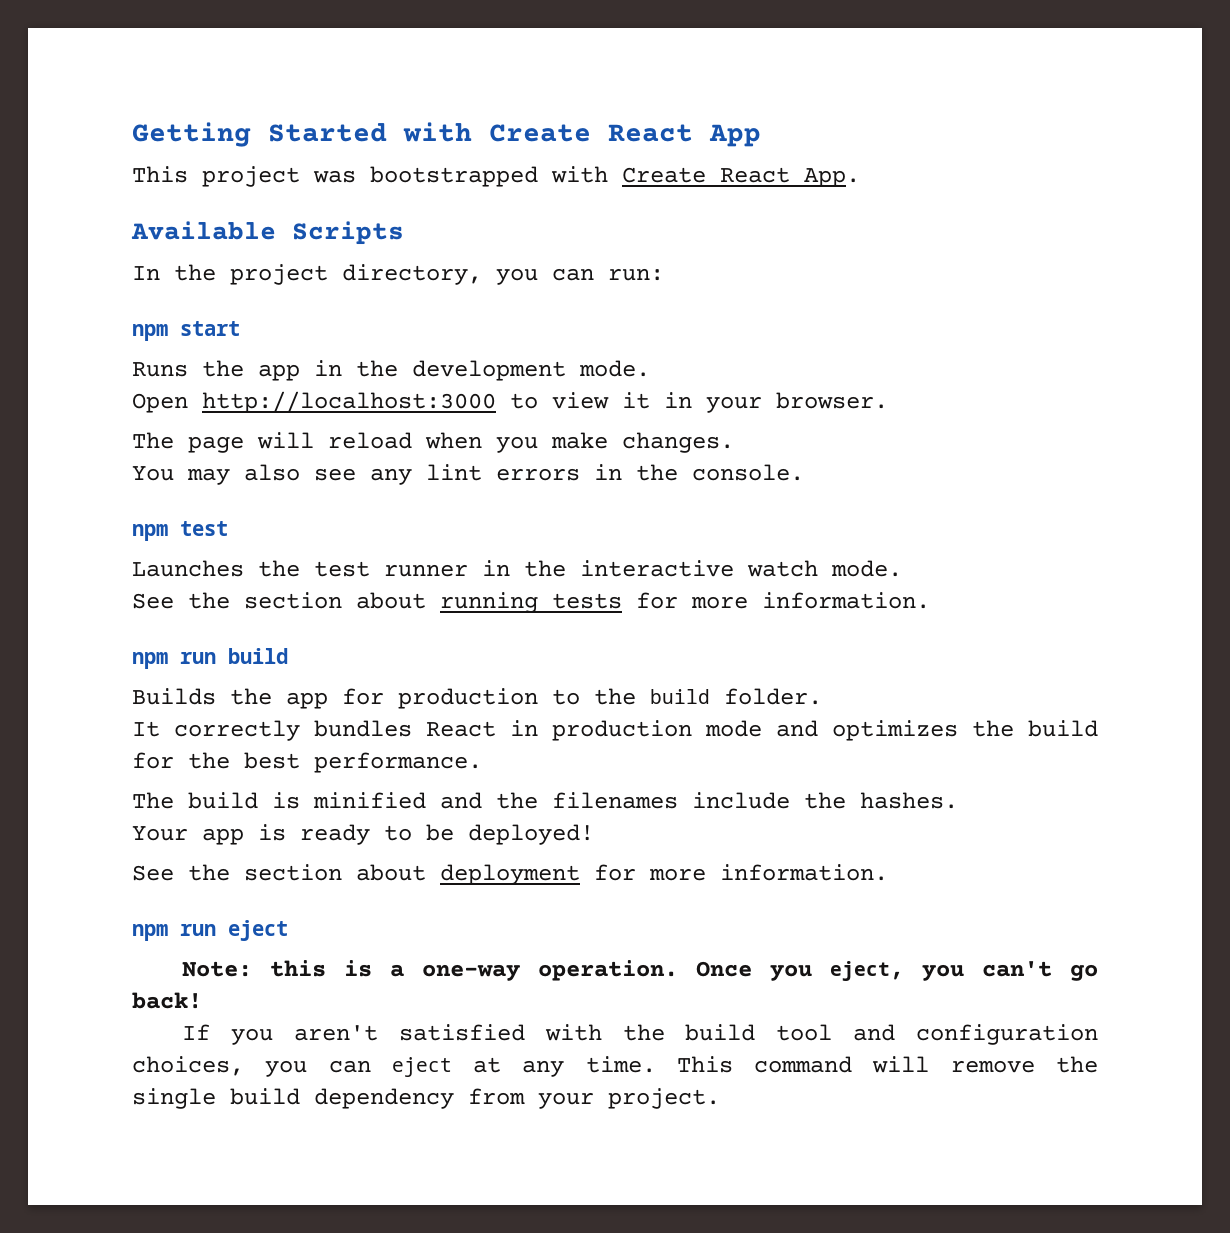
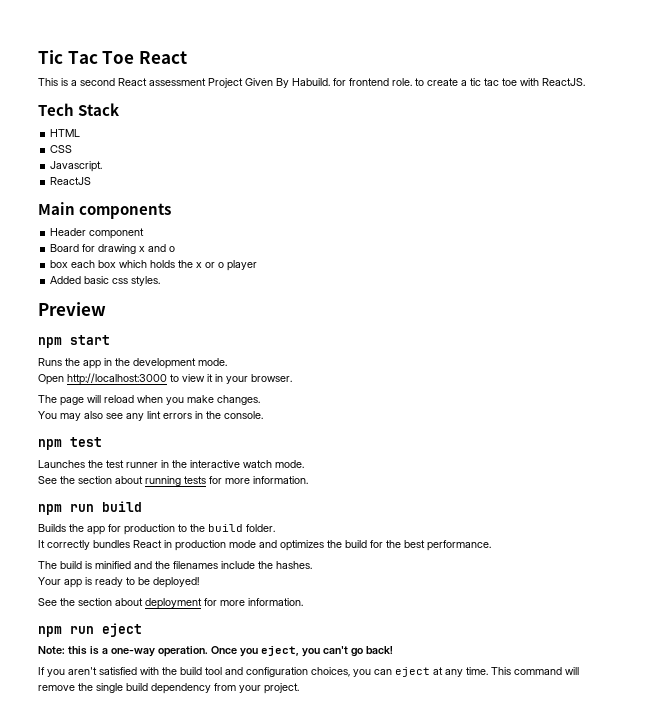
[132,122,761,147] [132,166,860,187] [131,221,404,245] [132,264,664,285] Getting Started with Create React App // This project was bootstrapped with Create React App. // Available Scripts // In the project directory, you can run: -> [38,50,187,64] [38,78,585,88] [38,103,120,116] [50,129,81,137] [50,145,73,153] [50,161,103,172] [50,177,92,185] [38,202,172,219] [50,228,145,239] [50,244,176,254] [50,260,258,271] [50,276,161,286] [38,302,106,316] Tic Tac Toe React // This is a second React assessment Project Given By Habuild. for frontend role. to create a tic tac toe with ReactJS. // Tech Stack // HTML // CSS // Javascript. // ReactJS // Main components // Header component // Board for drawing x and o // box each box which holds the x or o player // Added basic css styles. // Preview

